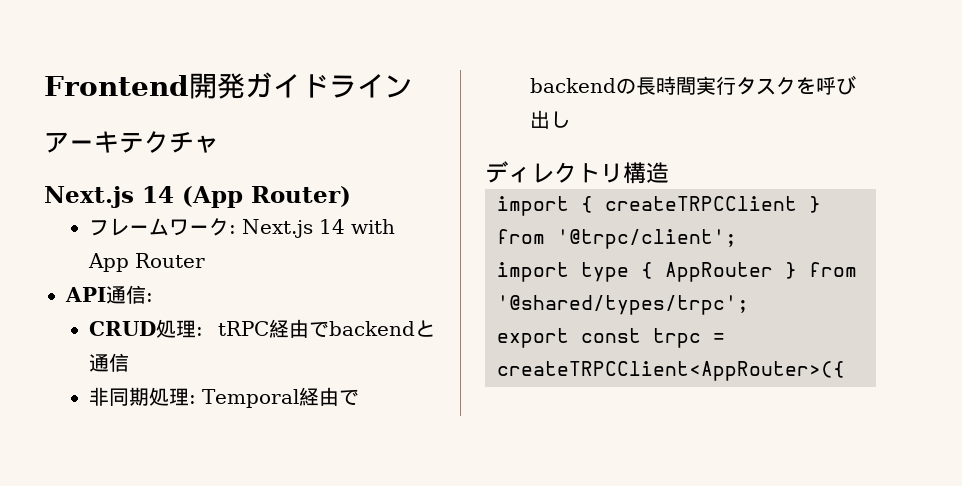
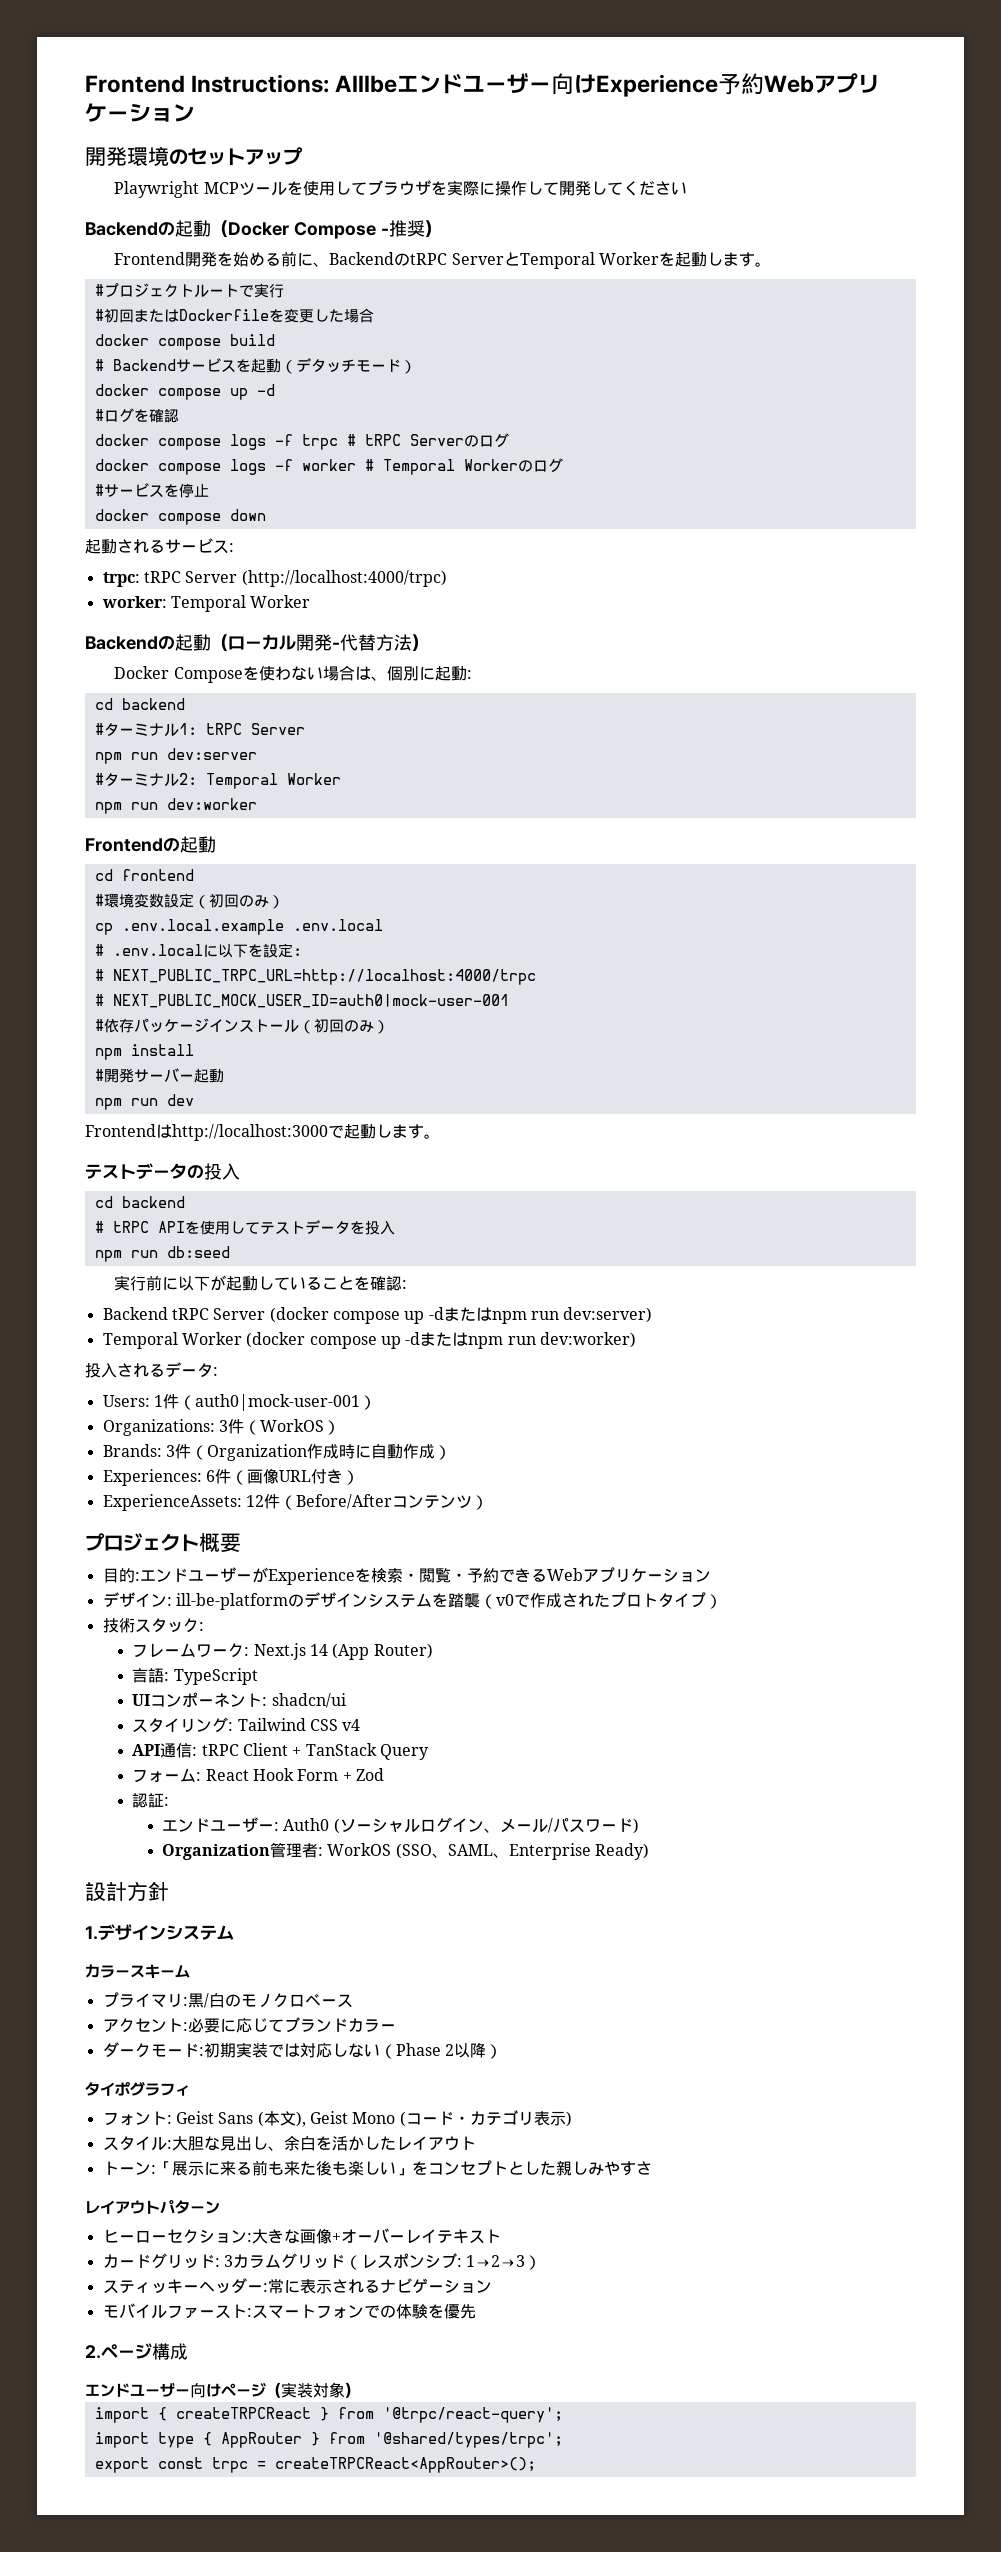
[44,72,413,99] [44,131,219,153] [44,186,351,208] Frontend開発ガイドライン // アーキテクチャ // Next.js 14 (App Router) -> [85,73,881,97] [85,103,195,122] [85,146,303,166] [114,180,687,198] [85,220,442,239] [114,251,772,269] [94,283,284,298] [94,308,374,323] [94,334,275,350] [94,358,416,374] [94,384,275,400] [94,408,179,423] [94,433,509,450] [94,458,563,475] [94,483,209,498] [94,509,266,525] [85,538,234,554] [102,570,447,587] [101,595,311,612] [85,634,429,652] [114,665,472,683] [94,698,185,710] [94,723,305,737] [94,748,257,764] [94,773,341,789] [94,798,257,814] [85,836,216,853] [94,869,194,881] [94,893,284,909] [94,919,383,935] [94,943,302,958] [94,969,536,985] [94,994,509,1008] [94,1018,389,1034] [94,1044,194,1060] [94,1068,224,1083] [94,1094,194,1110] [85,1124,440,1141] [85,1163,240,1180] [94,1196,185,1208] [94,1220,395,1235] [94,1246,230,1262] [114,1275,408,1291] [102,1307,653,1324] [102,1332,636,1349] [85,1362,218,1378] [102,1394,376,1411] [102,1419,340,1436] [102,1444,451,1461] [102,1469,359,1486] [102,1494,488,1511] [85,1533,241,1552] [102,1567,711,1585] [102,1592,722,1610] [102,1618,204,1633] Frontend Instructions: Alllbeエンドユーザー向けExperience予約Webアプリケーション // 開発環境のセットアップ // Playwright MCPツールを使用してブラウザを実際に操作して開発してください // Backendの起動（Docker Compose -推奨） // Frontend開発を始める前に、BackendのtRPC ServerとTemporal Workerを起動します。 // #プロジェクトルートで実行 // #初回またはDockerfileを変更した場合 // docker compose build // # Backendサービスを起動（デタッチモード） // docker compose up -d // #ログを確認 // docker compose logs -f trpc # tRPC Serverのログ // docker compose logs -f worker # Temporal Workerのログ // #サービスを停止 // docker compose down // 起動されるサービス: // trpc: tRPC Server (http://localhost:4000/trpc) // worker: Temporal Worker // Backendの起動（ローカル開発-代替方法） // Docker Composeを使わない場合は、個別に起動: // cd backend // #ターミナル1: tRPC Server // npm run dev:server // #ターミナル2: Temporal Worker // npm run dev:worker // Frontendの起動 // cd frontend // #環境変数設定（初回のみ） // cp .env.local.example .env.local // # .env.localに以下を設定: // # NEXT_PUBLIC_TRPC_URL=http://localhost:4000/trpc // # NEXT_PUBLIC_MOCK_USER_ID=auth0|mock-user-001 // #依存パッケージインストール（初回のみ） // npm install // #開発サーバー起動 // npm run dev // Frontendはhttp://localhost:3000で起動します。 // テストデータの投入 // cd backend // # tRPC APIを使用してテストデータを投入 // npm run db:seed // 実行前に以下が起動していることを確認: // Backend tRPC Server (docker compose up -dまたはnpm run dev:server) // Temporal Worker (docker compose up -dまたはnpm run dev:worker) // 投入されるデータ: // Users: 1件（auth0|mock-user-001） // Organizations: 3件（WorkOS） // Brands: 3件（Organization作成時に自動作成） // Experiences: 6件（画像URL付き） // ExperienceAssets: 12件（Before/Afterコンテンツ） // プロジェクト概要 // 目的:エンドユーザーがExperienceを検索・閲覧・予約できるWebアプリケーション // デザイン: ill-be-platformのデザインシステムを踏襲（v0で作成されたプロトタイプ） // 技術スタック:
[351,219,396,234] [88,253,206,272] [65,285,153,304] [89,319,435,338] [89,353,130,372] [89,387,360,408] [530,75,857,95] [530,110,571,129] [485,161,669,184] with App Router // API通信: // CRUD処理: tRPC経由でbackendと通信 // 非同期処理: Temporal経由でbackendの長時間実行タスクを呼び出し // ディレクトリ構造 -> [332,1643,433,1660] [132,1668,258,1685] [132,1692,346,1708] [132,1717,361,1733] [132,1743,429,1760] [132,1768,384,1783] [132,1793,170,1808] [162,1817,639,1834] [162,1842,650,1860] [85,1881,169,1901] [85,1924,234,1940] [85,1964,190,1979] [102,1992,353,2008] [102,2017,396,2033] [102,2042,502,2059] [85,2081,190,2096] [102,2110,572,2127] [102,2136,476,2151] [102,2160,652,2176] [85,2200,220,2214] [102,2228,501,2244] [102,2253,542,2270] [102,2278,492,2294] [102,2303,476,2319] [85,2343,188,2360] [85,2382,360,2398] (App Router) // 言語: TypeScript // UIコンポーネント: shadcn/ui // スタイリング: Tailwind CSS v4 // API通信: tRPC Client + TanStack Query // フォーム: React Hook Form + Zod // 認証: // エンドユーザー: Auth0 (ソーシャルログイン、メール/パスワード) // Organization管理者: WorkOS (SSO、SAML、Enterprise Ready) // 設計方針 // 1.デザインシステム // カラースキーム // プライマリ:黒/白のモノクロベース // アクセント:必要に応じてブランドカラー // ダークモード:初期実装では対応しない（Phase 2以降） // タイポグラフィ // フォント: Geist Sans (本文), Geist Mono (コード・カテゴリ表示) // スタイル:大胆な見出し、余白を活かしたレイアウト // トーン:「展示に来る前も来た後も楽しい」をコンセプトとした親しみやすさ // レイアウトパターン // ヒーローセクション:大きな画像+オーバーレイテキスト // カードグリッド: 3カラムグリッド（レスポンシブ: 1→2→3） // スティッキーヘッダー:常に表示されるナビゲーション // モバイルファースト:スマートフォンでの体験を優先 // 2.ページ構成 // エンドユーザー向けページ（実装対象）
[605,196,821,213] [497,229,737,249] createTRPCClient } from '@trpc/client'; -> [175,2407,563,2423] createTRPCReact } from '@trpc/react-query';
[497,361,845,381] createTRPCClient<AppRouter>({ -> [274,2457,536,2473] createTRPCReact<AppRouter>();

